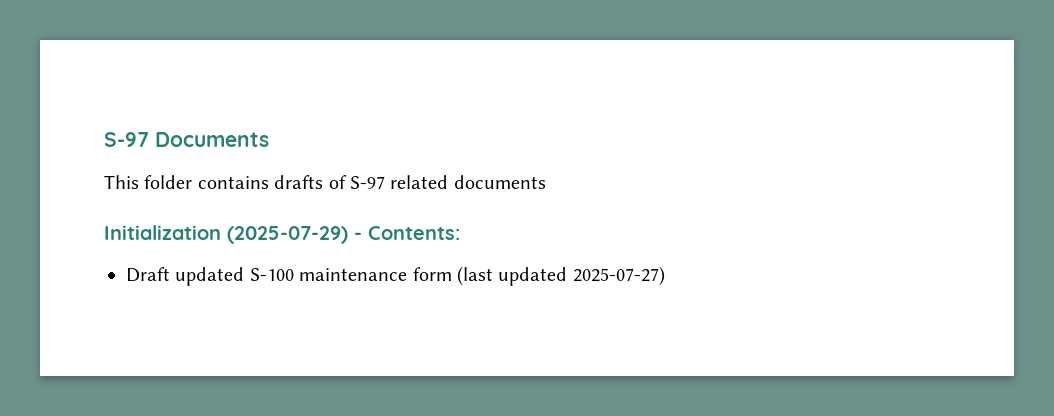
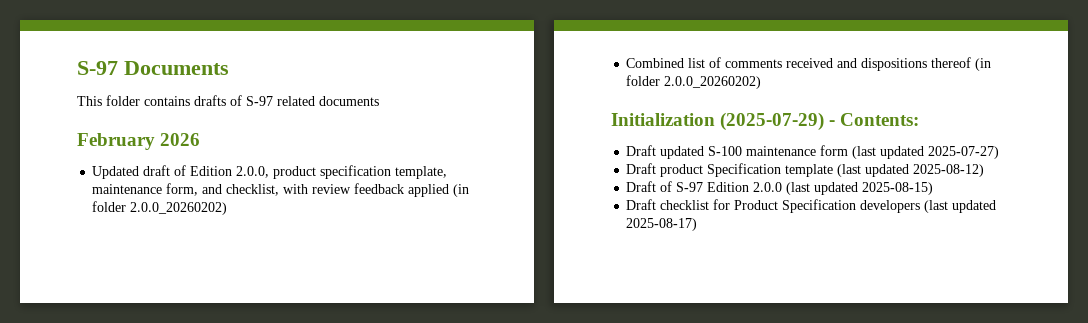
(546, 182) none -> [77,133,201,150] [92,165,448,179] [92,183,470,197] [92,201,228,215] [626,57,992,71] [626,75,762,89] // February 2026 // Updated draft of Edition 2.0.0, product specification template, maintenance form, and checklist, with review feedback applied (in folder 2.0.0_20260202) // Combined list of comments received and dispositions thereof (in folder 2.0.0_20260202)
(665, 276) none -> [626,163,985,177] [626,181,934,195] [626,199,997,213] [626,218,698,231] // Draft product Specification template (last updated 2025-08-12) // Draft of S-97 Edition 2.0.0 (last updated 2025-08-15) // Draft checklist for Product Specification developers (last updated 2025-08-17)

